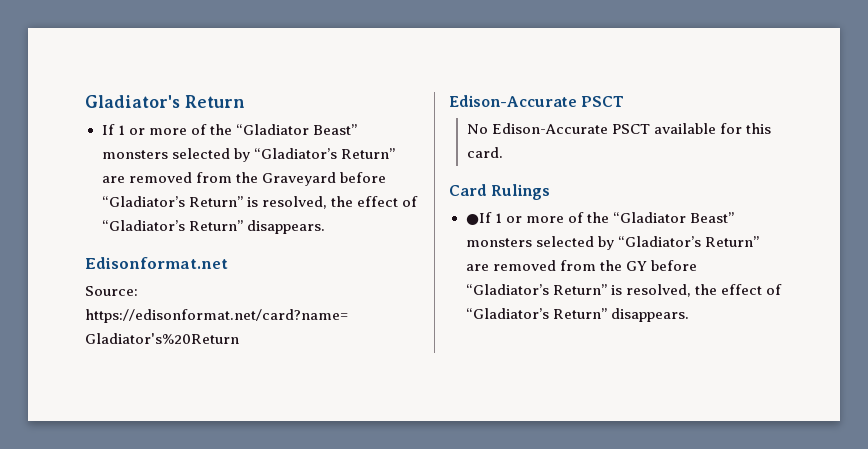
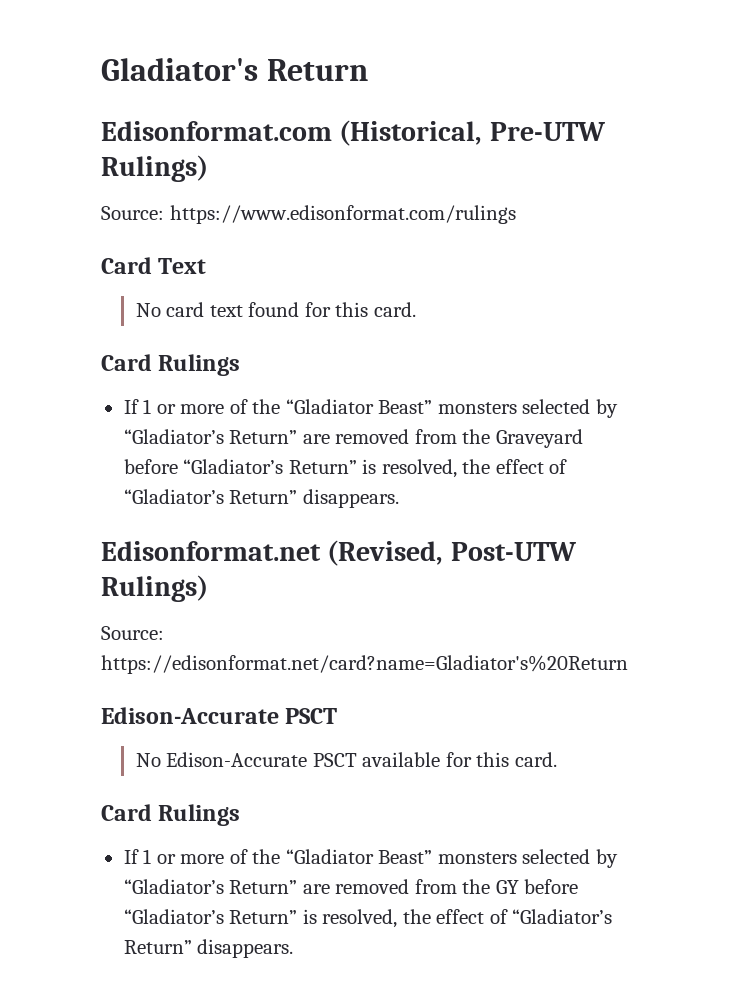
(245, 101) none -> [101,120,605,146] [101,155,208,182] [101,205,516,224] [101,257,207,274] [135,302,416,317] [101,354,241,376] // Edisonformat.com (Historical, Pre-UTW Rulings) // Source: https://www.edisonformat.com/rulings // Card Text // No card text found for this card. // Card Rulings
(228, 263) none -> [327,540,576,566] [101,575,208,602] (Revised, Post-UTW Rulings)
[465,212,492,225] ●If -> [123,849,139,864] If

